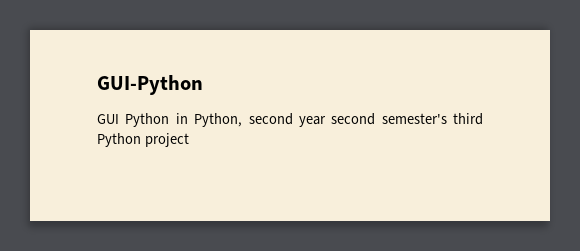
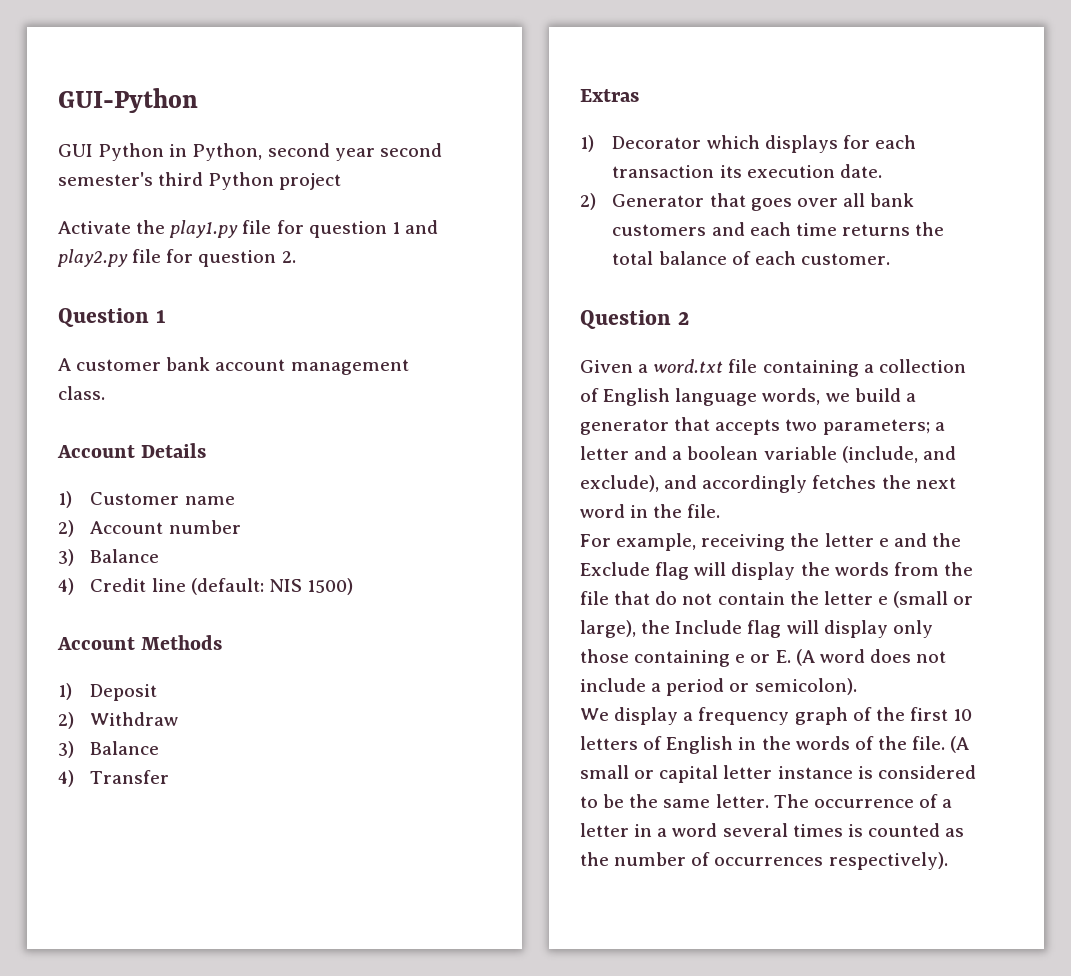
(189, 140) none -> [58,220,438,238] [57,249,296,267] [58,308,166,327] [58,357,409,375] [58,386,105,400] [57,443,207,458] [58,491,235,508] [58,520,241,537] [58,549,160,566] [58,578,353,595] [57,635,223,650] [58,683,158,701] [58,712,179,729] [58,741,160,758] [58,770,170,787] [580,89,639,102] [580,135,916,153] [612,164,882,178] [580,193,915,211] [612,222,945,236] [612,251,890,265] [580,310,689,329] [580,359,966,377] [580,388,916,406] [580,417,945,435] [580,446,956,463] [580,475,956,493] [580,504,721,518] [580,533,961,551] [580,562,973,580] [580,591,974,608] [580,620,933,638] [580,649,947,667] [580,678,857,696] [580,707,973,725] [580,736,970,754] [580,765,976,783] [580,794,953,808] [580,823,965,837] [580,852,948,870] // Activate the play1.py file for question 1 and play2.py file for question 2. // Question 1 // A customer bank account management class. // Account Details // 1) Customer name // 2) Account number // 3) Balance // 4) Credit line (default: NIS 1500) // Account Methods // 1) Deposit // 2) Withdraw // 3) Balance // 4) Transfer // Extras // 1) Decorator which displays for each transaction its execution date. // 2) Generator that goes over all bank customers and each time returns the total balance of each customer. // Question 2 // Given a word.txt file containing a collection of English language words, we build a generator that accepts two parameters; a letter and a boolean variable (include, and exclude), and accordingly fetches the next word in the file. // For example, receiving the letter e and the Exclude flag will display the words from the file that do not contain the letter e (small or large), the Include flag will display only those containing e or E. (A word does not include a period or semicolon). // We display a frequency graph of the first 10 letters of English in the words of the file. (A small or capital letter instance is considered to be the same letter. The occurrence of a letter in a word several times is counted as the number of occurrences respectively).

